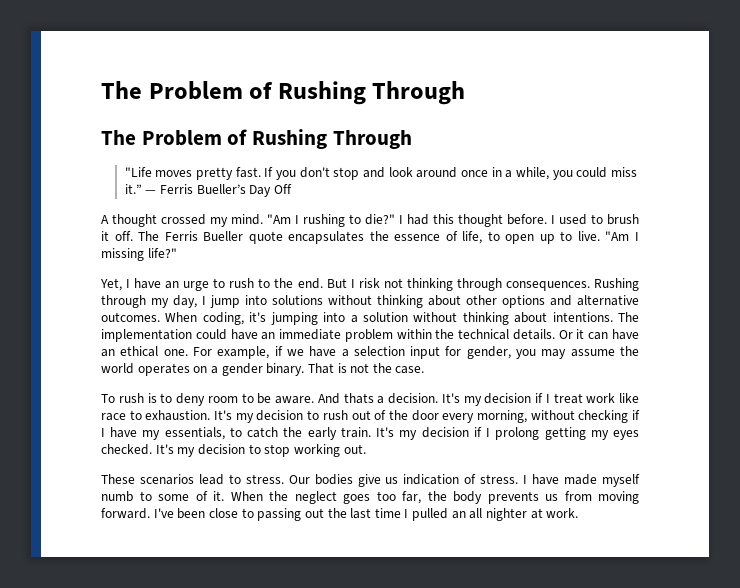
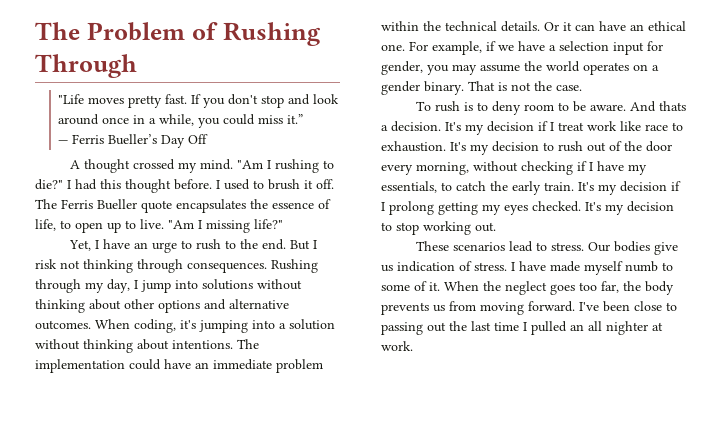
[101,81,466,105] [101,129,412,149] The Problem of Rushing Through // The Problem of Rushing Through -> [35,22,321,46] [35,54,137,78] The Problem of Rushing Through
(142, 189) none -> (304, 119) //

